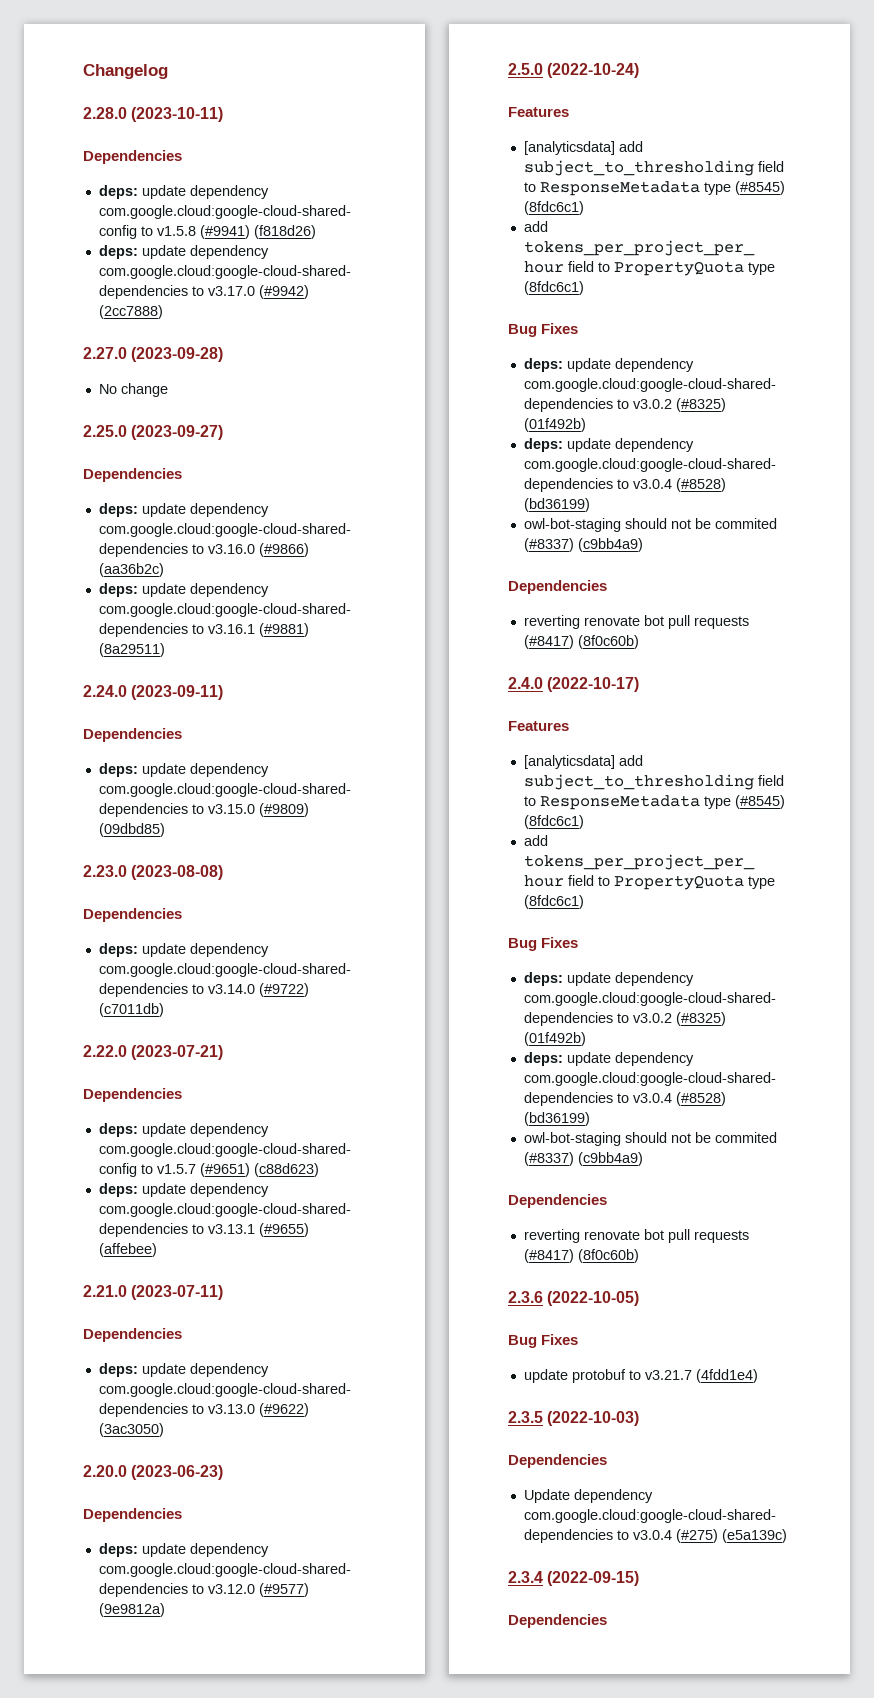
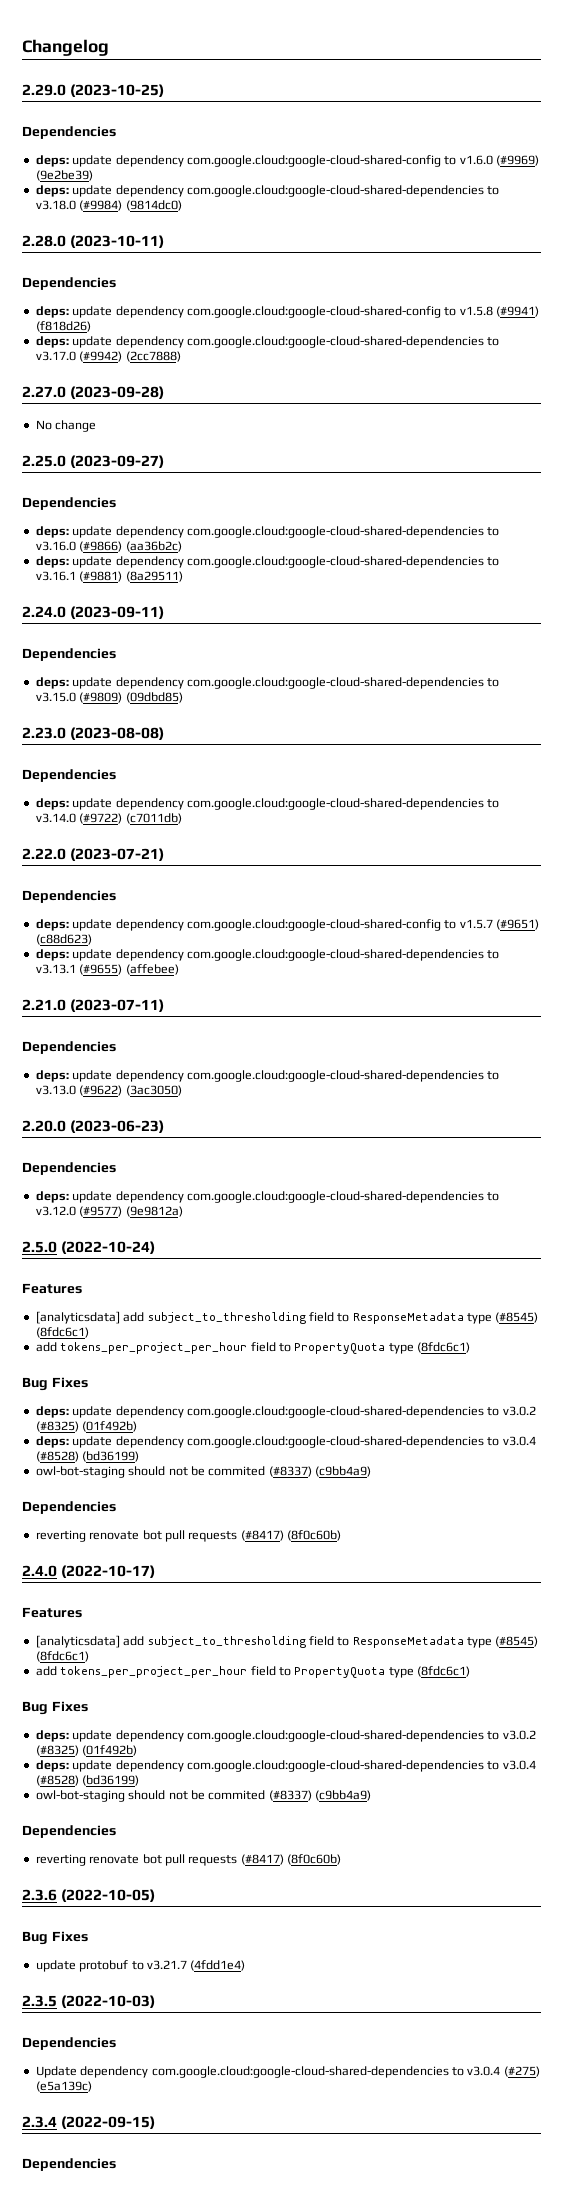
(168, 71) none -> [22,84,165,97] [22,126,116,139] [35,155,539,167] [35,170,93,181] [35,185,500,197] [35,200,182,211] // 2.29.0 (2023-10-25) // Dependencies // deps: update dependency com.google.cloud:google-cloud-shared-config to v1.6.0 (#9969) (9e2be39) // deps: update dependency com.google.cloud:google-cloud-shared-dependencies to v3.18.0 (#9984) (9814dc0)

